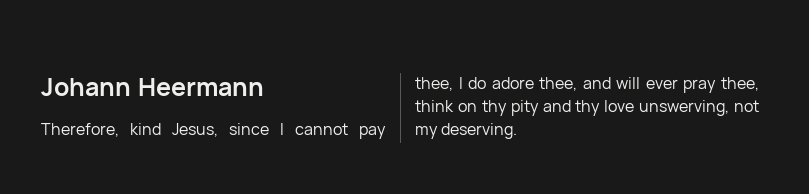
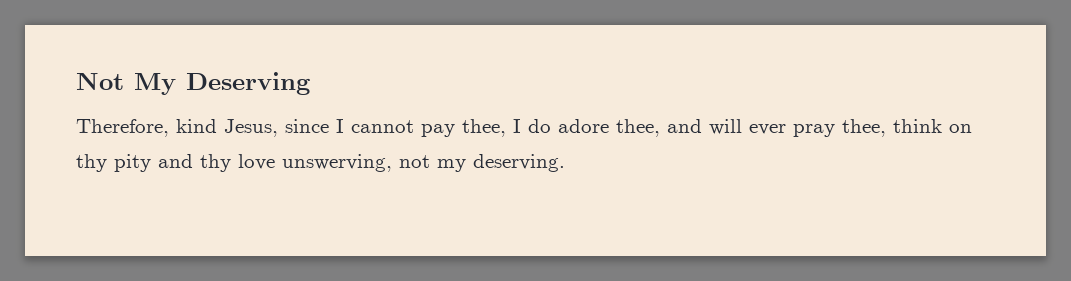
[41,78,264,96] Johann Heermann -> [76,72,310,95] Not My Deserving

